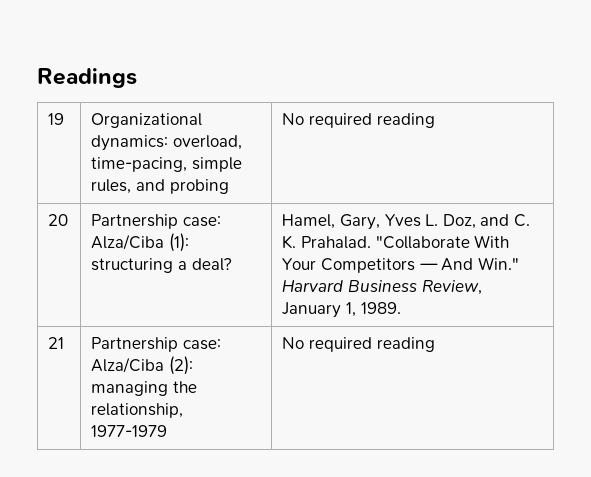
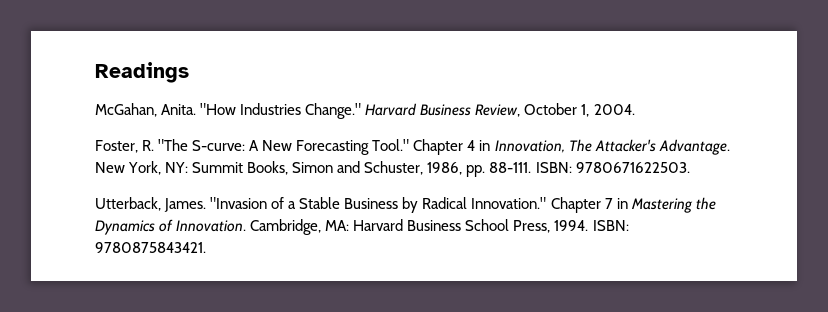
[48,113,65,125] [91,113,203,128] [91,135,243,151] [91,157,243,172] [91,179,229,194] [282,113,435,128] [48,214,69,226] [91,214,222,229] [91,233,190,252] [91,258,232,273] [282,214,531,230] [282,235,510,249] [282,257,519,273] [282,280,482,295] [282,302,401,318] [48,337,65,349] [91,337,222,352] [91,356,194,375] [91,381,198,396] [91,403,184,418] [91,425,168,437] [282,337,435,352] // 19 | Organizational dynamics: overload, time-pacing, simple rules, and probing | No required reading // 20 | Partnership case: Alza/Ciba (1): structuring a deal? | Hamel, Gary, Yves L. Doz, and C. K. Prahalad. "Collaborate With Your Competitors — And Win." Harvard Business Review, January 1, 1989. // 21 | Partnership case: Alza/Ciba (2): managing the relationship, 1977-1979 | No required reading -> [95,103,635,119] [95,139,730,155] [95,161,690,177] [95,197,716,213] [95,219,629,235] [95,242,206,253] // McGahan, Anita. "How Industries Change." Harvard Business Review, October 1, 2004. // Foster, R. "The S-curve: A New Forecasting Tool." Chapter 4 in Innovation, The Attacker's Advantage. New York, NY: Summit Books, Simon and Schuster, 1986, pp. 88-111. ISBN: 9780671622503. // Utterback, James. "Invasion of a Stable Business by Radical Innovation." Chapter 7 in Mastering the Dynamics of Innovation. Cambridge, MA: Harvard Business School Press, 1994. ISBN: 9780875843421.

